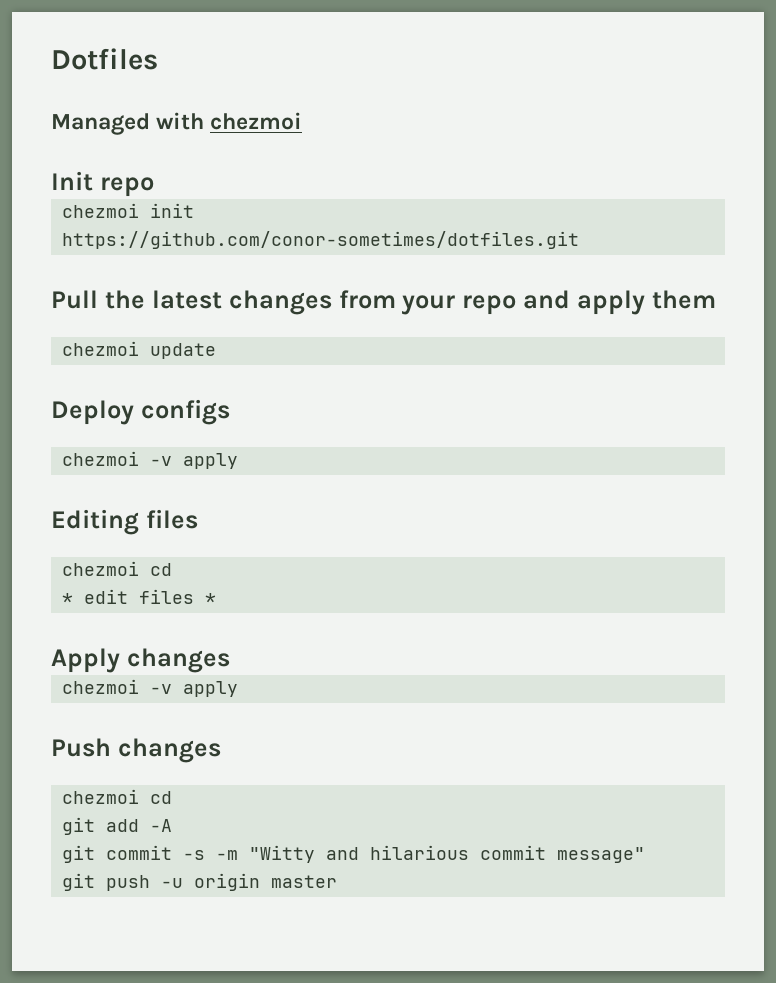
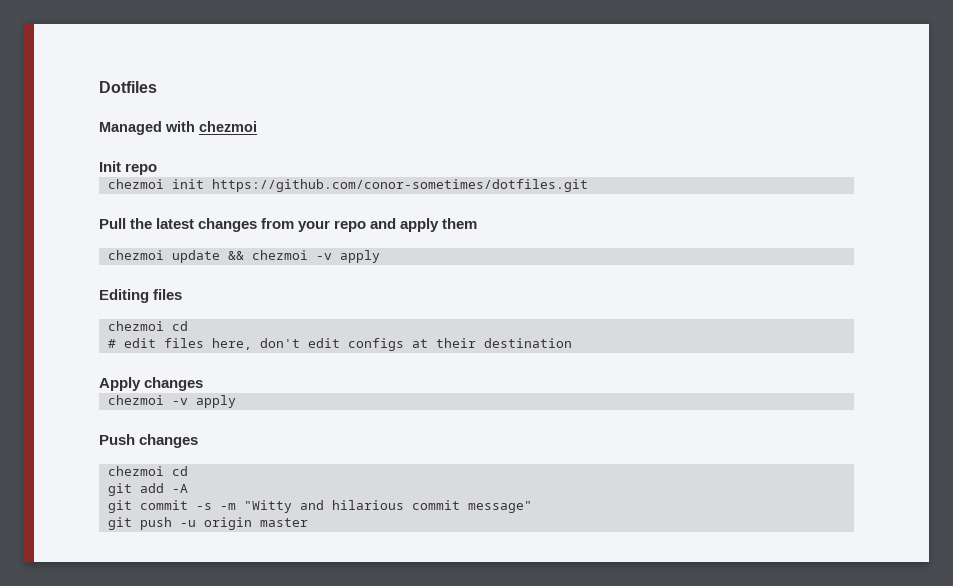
[51,399,230,425] // Deploy configs // -> [227,251,244,260] &&
[62,593,74,604] * -> [107,339,116,348] #
[205,593,217,604] * -> [211,338,572,351] here, don't edit configs at their destination

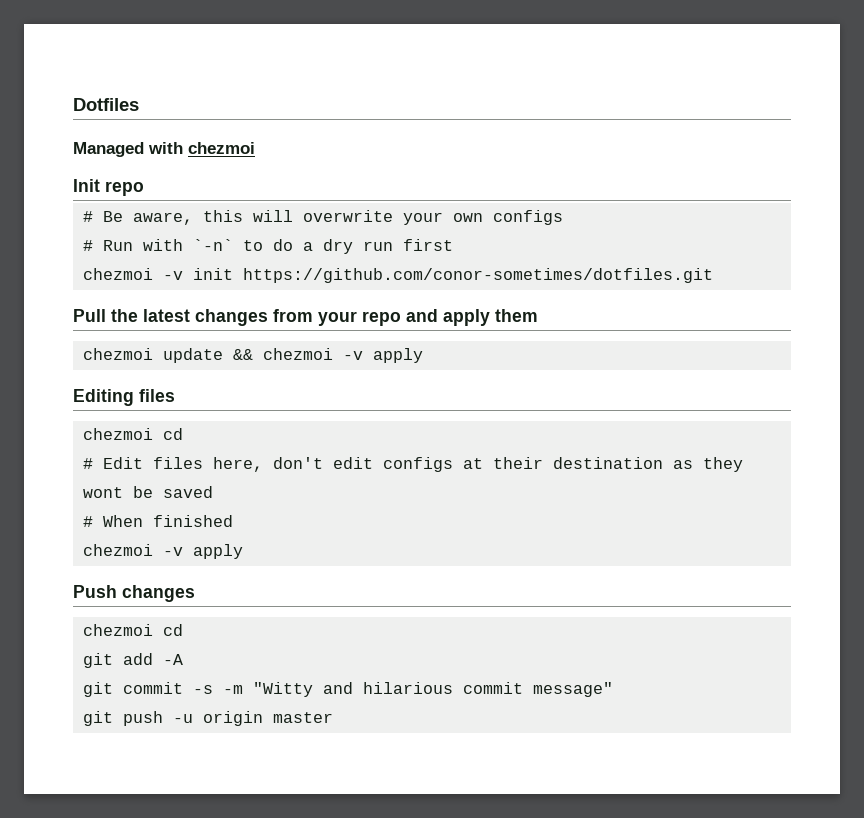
[107,179,164,189] // chezmoi -> [82,210,563,225] [82,239,453,254] [82,268,183,280] // # Be aware, this will overwrite your own configs // # Run with `-n` to do a dry run first // chezmoi -v
[123,338,156,348] edit -> [102,457,143,469] Edit
[99,377,204,391] // Apply changes -> [672,457,743,472] [82,486,213,498] [82,515,233,527] as they wont be saved // # When finished

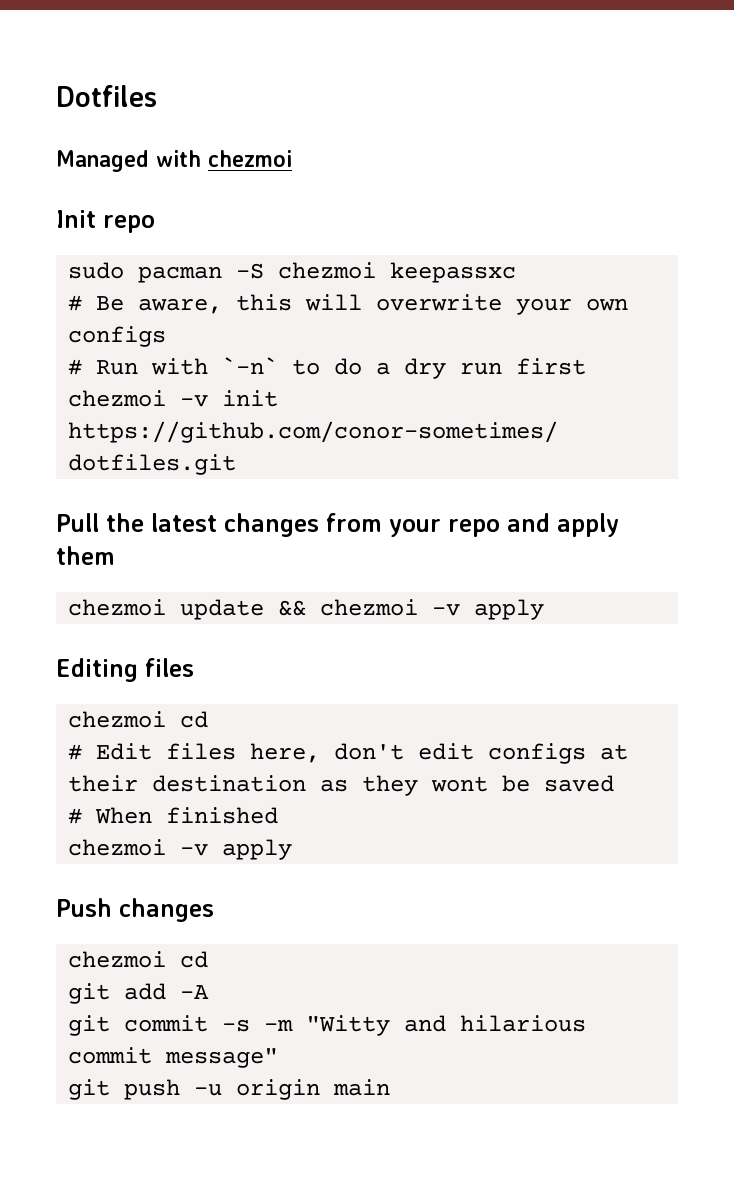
(144, 188) none -> [68,262,517,283] // sudo pacman -S chezmoi keepassxc
[272,712,333,723] master -> [333,1079,391,1096] main

